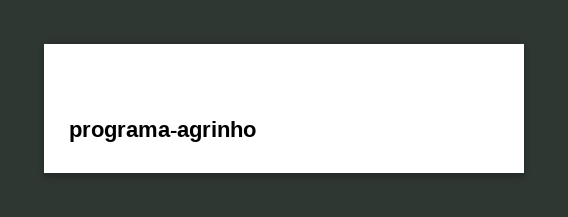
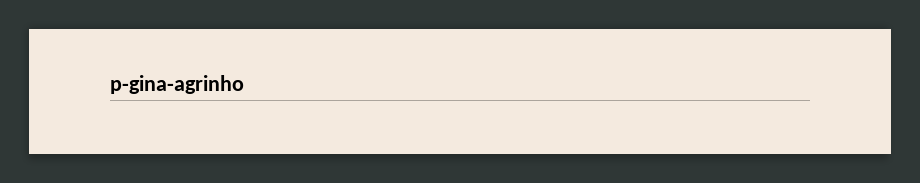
[69,121,256,142] programa-agrinho -> [110,75,244,94] p-gina-agrinho

